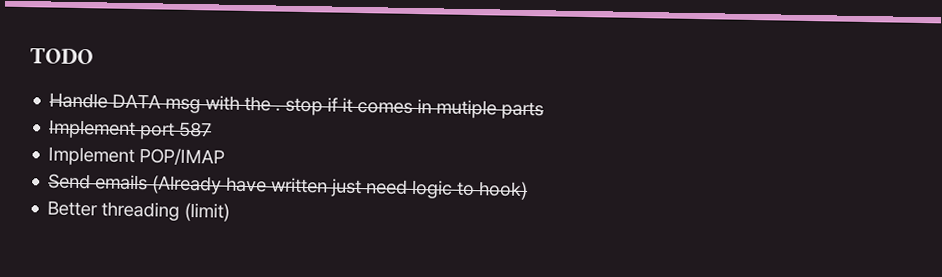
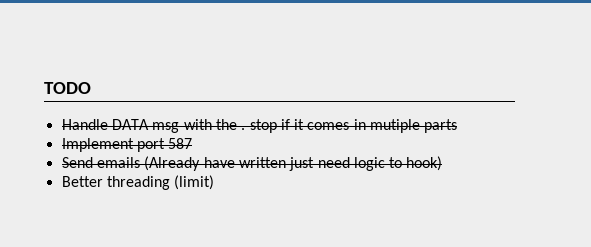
[48,146,226,167] // Implement POP/IMAP -> (193, 143) none

